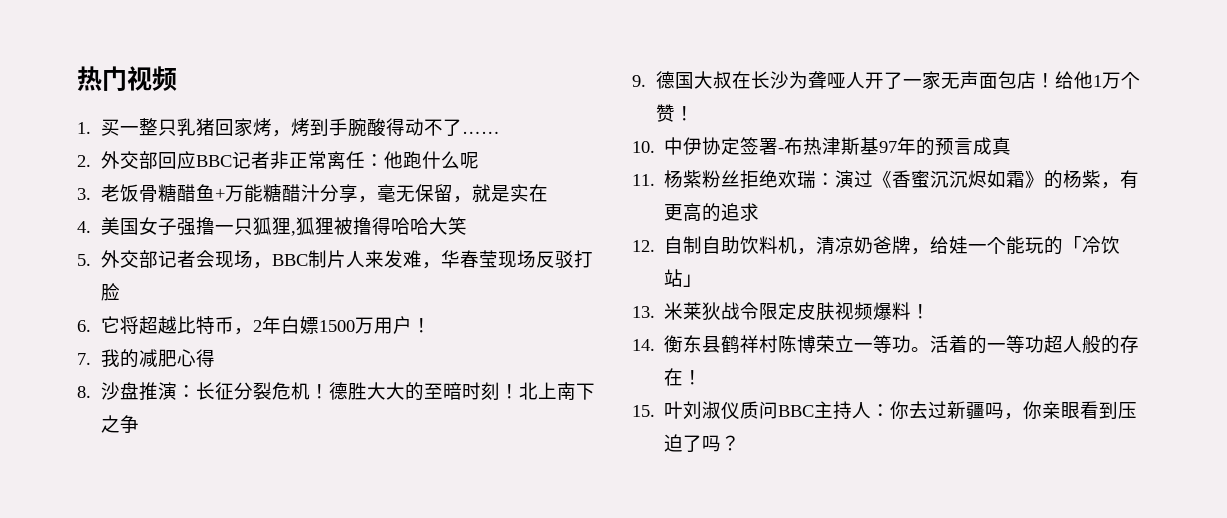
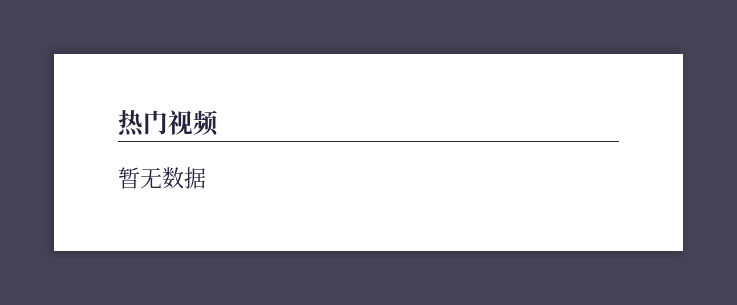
[77,118,500,137] [77,151,479,169] [77,184,548,203] [77,217,467,236] [77,250,593,269] [100,283,120,301] [77,316,431,335] [77,349,215,368] [77,382,595,401] [100,415,139,433] [632,71,1140,90] [655,104,694,122] [632,137,1012,156] [632,170,1140,189] [664,203,760,222] [632,236,1121,255] [664,269,703,287] [632,302,931,321] [632,335,1140,354] [664,368,703,386] [632,401,1138,420] [664,434,741,452] 1.买一整只乳猪回家烤，烤到手腕酸得动不了…… // 2.外交部回应BBC记者非正常离任：他跑什么呢 // 3.老饭骨糖醋鱼+万能糖醋汁分享，毫无保留，就是实在 // 4.美国女子强撸一只狐狸,狐狸被撸得哈哈大笑 // 5.外交部记者会现场，BBC制片人来发难，华春莹现场反驳打脸 // 6.它将超越比特币，2年白嫖1500万用户！ // 7.我的减肥心得 // 8.沙盘推演：长征分裂危机！德胜大大的至暗时刻！北上南下之争 // 9.德国大叔在长沙为聋哑人开了一家无声面包店！给他1万个赞！ // 10.中伊协定签署-布热津斯基97年的预言成真 // 11.杨紫粉丝拒绝欢瑞：演过《香蜜沉沉烬如霜》的杨紫，有更高的追求 // 12.自制自助饮料机，清凉奶爸牌，给娃一个能玩的「冷饮站」 // 13.米莱狄战令限定皮肤视频爆料！ // 14.衡东县鹤祥村陈博荣立一等功。活着的一等功超人般的存在！ // 15.叶刘淑仪质问BBC主持人：你去过新疆吗，你亲眼看到压迫了吗？ -> [118,167,206,189] 暂无数据

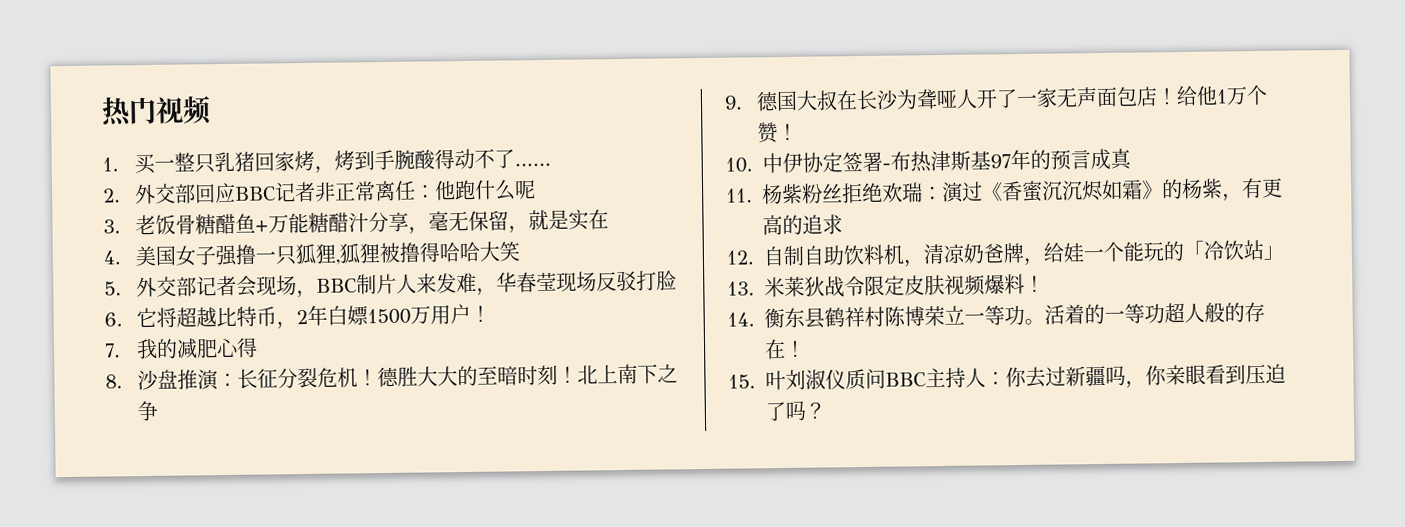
[118,167,206,189] 暂无数据 -> [102,148,552,175] [103,179,537,205] [103,209,610,236] [103,241,521,267] [104,270,678,299] [104,303,492,330] [104,337,259,360] [105,363,679,391] [137,400,159,422] [724,84,1269,112] [757,122,799,144] [725,148,1132,174] [726,177,1283,205] [762,214,843,236] [726,239,1284,268] [727,273,1045,298] [727,301,1265,329] [764,338,806,360] [728,363,1286,391] [765,400,826,422] 1.买一整只乳猪回家烤，烤到手腕酸得动不了…… // 2.外交部回应BBC记者非正常离任：他跑什么呢 // 3.老饭骨糖醋鱼+万能糖醋汁分享，毫无保留，就是实在 // 4.美国女子强撸一只狐狸,狐狸被撸得哈哈大笑 // 5.外交部记者会现场，BBC制片人来发难，华春莹现场反驳打脸 // 6.它将超越比特币，2年白嫖1500万用户！ // 7.我的减肥心得 // 8.沙盘推演：长征分裂危机！德胜大大的至暗时刻！北上南下之争 // 9.德国大叔在长沙为聋哑人开了一家无声面包店！给他1万个赞！ // 10.中伊协定签署-布热津斯基97年的预言成真 // 11.杨紫粉丝拒绝欢瑞：演过《香蜜沉沉烬如霜》的杨紫，有更高的追求 // 12.自制自助饮料机，清凉奶爸牌，给娃一个能玩的「冷饮站」 // 13.米莱狄战令限定皮肤视频爆料！ // 14.衡东县鹤祥村陈博荣立一等功。活着的一等功超人般的存在！ // 15.叶刘淑仪质问BBC主持人：你去过新疆吗，你亲眼看到压迫了吗？

